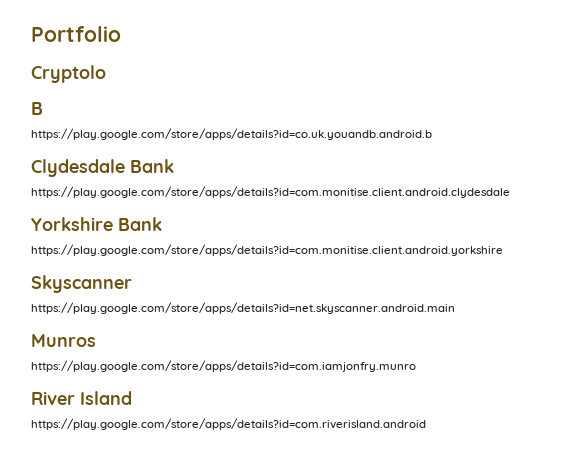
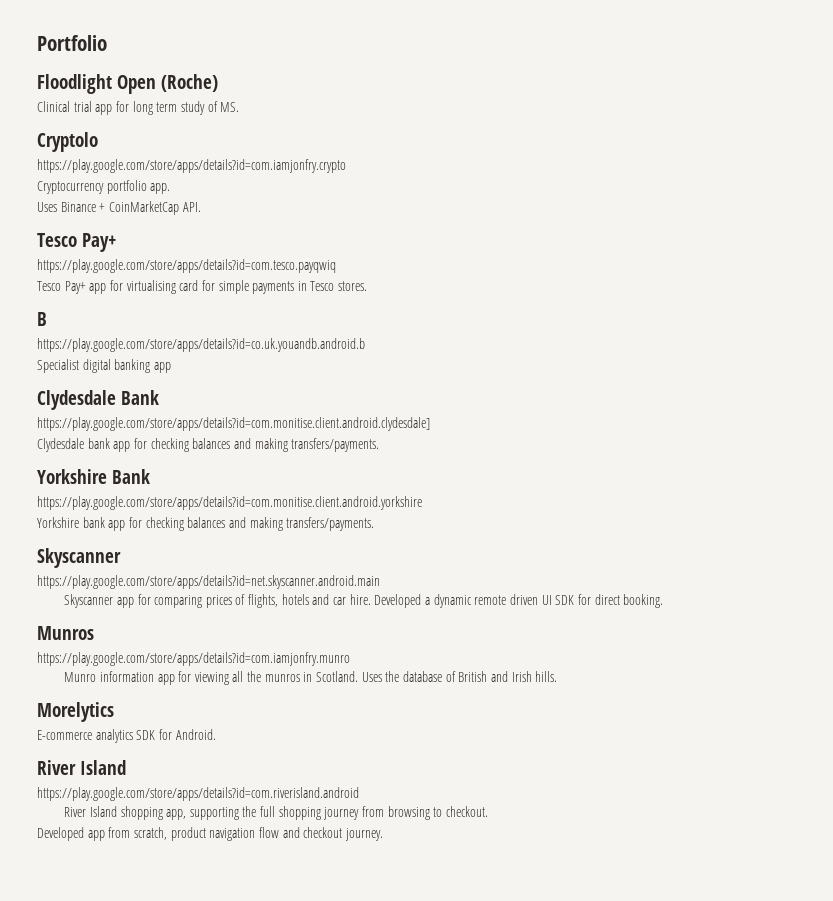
[31,65,106,83] [31,102,43,115] [31,128,432,140] [31,159,174,177] [31,186,510,198] [31,217,162,231] [31,244,503,256] [31,275,132,293] [31,302,455,314] [31,334,96,347] [31,360,416,372] [31,391,132,405] [31,418,426,430] Cryptolo // B // https://play.google.com/store/apps/details?id=co.uk.youandb.android.b // Clydesdale Bank // https://play.google.com/store/apps/details?id=com.monitise.client.android.clydesdale // Yorkshire Bank // https://play.google.com/store/apps/details?id=com.monitise.client.android.yorkshire // Skyscanner // https://play.google.com/store/apps/details?id=net.skyscanner.android.main // Munros // https://play.google.com/store/apps/details?id=com.iamjonfry.munro // River Island // https://play.google.com/store/apps/details?id=com.riverisland.android -> [37,74,219,94] [37,101,240,115] [37,132,98,152] [37,159,346,173] [37,180,171,194] [37,201,201,215] [37,233,118,252] [37,259,336,273] [37,280,368,294] [37,312,47,326] [37,338,365,352] [37,359,171,373] [37,390,160,410] [37,417,430,431] [37,438,380,452] [37,469,151,484] [37,496,422,510] [37,517,375,531] [37,548,121,568] [37,575,380,589] [64,594,664,608] [37,626,94,640] [37,652,350,666] [64,671,558,685] [37,702,114,722] [37,729,216,743] [37,760,127,775] [37,787,359,801] [64,806,488,820] [37,827,383,841] Floodlight Open (Roche) // Clinical trial app for long term study of MS. // Cryptolo // https://play.google.com/store/apps/details?id=com.iamjonfry.crypto // Cryptocurrency portfolio app. // Uses Binance + CoinMarketCap API. // Tesco Pay+ // https://play.google.com/store/apps/details?id=com.tesco.payqwiq // Tesco Pay+ app for virtualising card for simple payments in Tesco stores. // B // https://play.google.com/store/apps/details?id=co.uk.youandb.android.b // Specialist digital banking app // Clydesdale Bank // https://play.google.com/store/apps/details?id=com.monitise.client.android.clydesdale] // Clydesdale bank app for checking balances and making transfers/payments. // Yorkshire Bank // https://play.google.com/store/apps/details?id=com.monitise.client.android.yorkshire // Yorkshire bank app for checking balances and making transfers/payments. // Skyscanner // https://play.google.com/store/apps/details?id=net.skyscanner.android.main // Skyscanner app for comparing prices of flights, hotels and car hire. Developed a dynamic remote driven UI SDK for direct booking. // Munros // https://play.google.com/store/apps/details?id=com.iamjonfry.munro // Munro information app for viewing all the munros in Scotland. Uses the database of British and Irish hills. // Morelytics // E-commerce analytics SDK for Android. // River Island // https://play.google.com/store/apps/details?id=com.riverisland.android // River Island shopping app, supporting the full shopping journey from browsing to checkout. // Developed app from scratch, product navigation flow and checkout journey.

